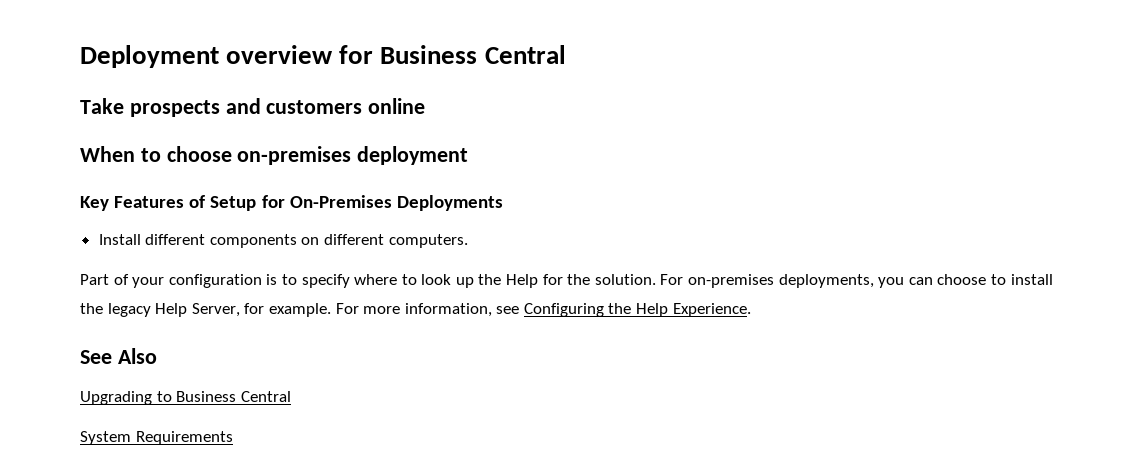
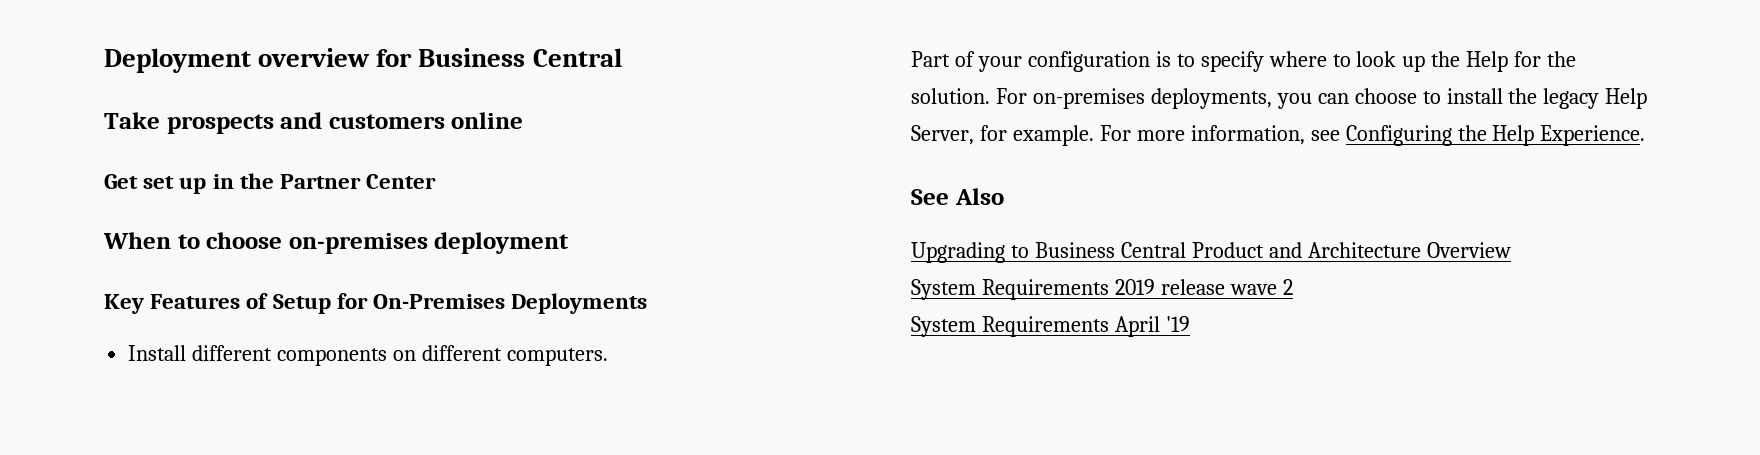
(426, 106) none -> [104,173,437,194] // Get set up in the Partner Center
[80,431,233,445] // System Requirements -> [1191,242,1511,258] [911,279,1293,300] [911,316,1190,337] Product and Architecture Overview // System Requirements 2019 release wave 2 // System Requirements April '19

